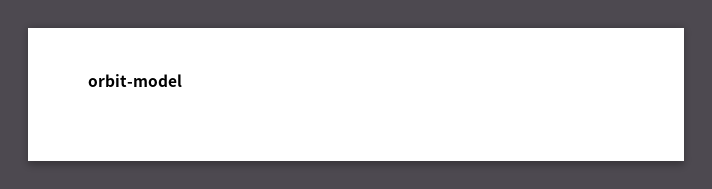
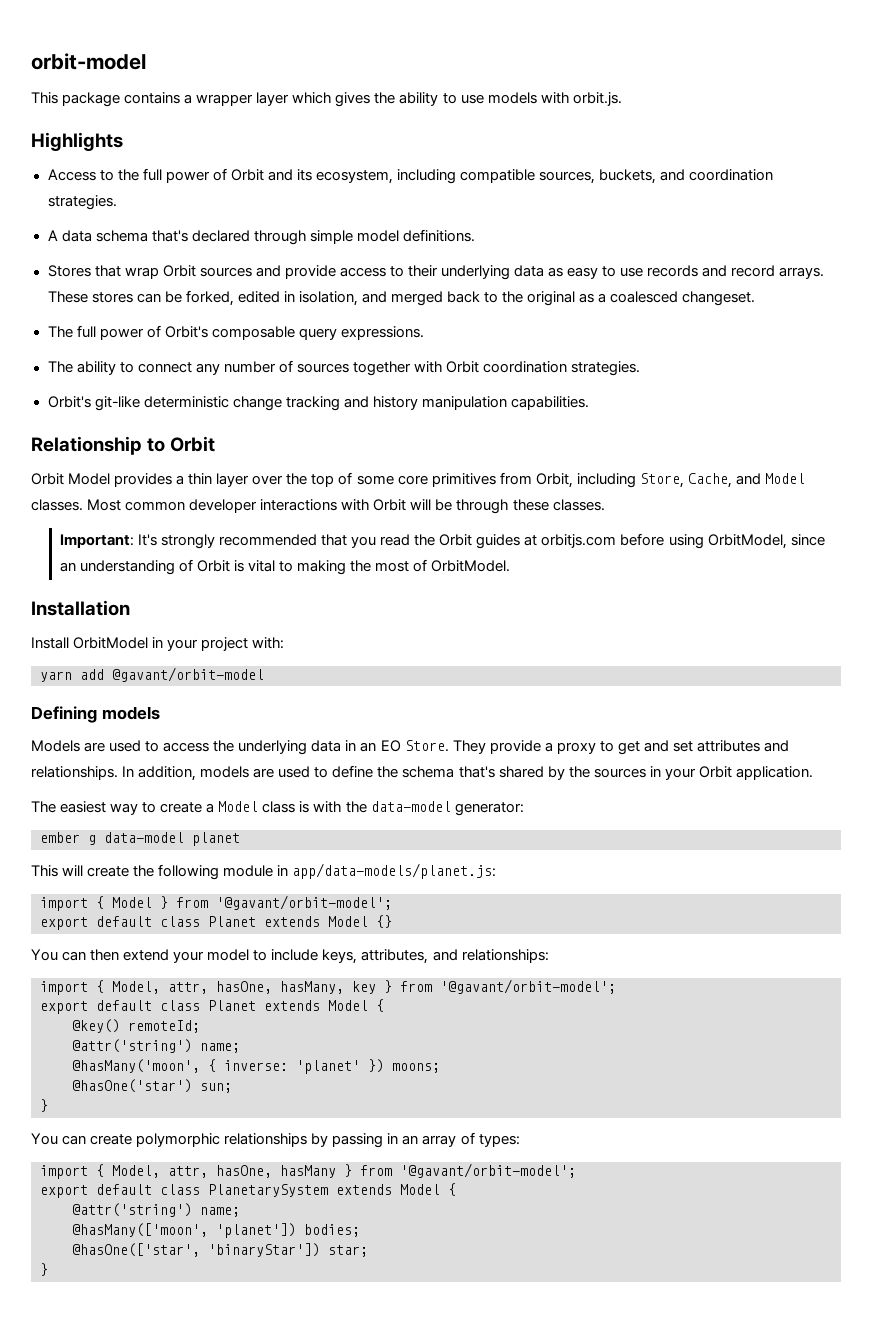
(182, 80) none -> [31,92,622,107] [31,132,123,151] [47,168,774,184] [47,195,117,210] [47,229,475,245] [47,265,825,280] [47,290,756,306] [47,325,424,340] [47,360,641,376] [47,396,589,411] [31,436,216,455] [31,472,805,488] [31,499,605,514] [59,533,825,549] [59,559,511,575] [31,600,130,616] [31,637,285,651] [40,667,264,682] [31,706,160,723] [31,740,790,755] [31,765,813,781] [31,801,524,816] [40,832,240,846] [31,863,497,880] [40,895,392,911] [40,915,392,930] [31,949,549,964] [40,979,616,995] [40,999,384,1014] [72,1019,200,1033] [72,1039,240,1053] [72,1059,440,1074] [72,1079,232,1093] [40,1099,48,1112] [31,1132,520,1148] [40,1163,576,1179] [40,1183,456,1198] [72,1203,240,1217] [72,1223,360,1238] [72,1243,368,1257] [40,1263,48,1276] // This package contains a wrapper layer which gives the ability to use models with orbit.js. // Highlights // Access to the full power of Orbit and its ecosystem, including compatible sources, buckets, and coordination strategies. // A data schema that's declared through simple model definitions. // Stores that wrap Orbit sources and provide access to their underlying data as easy to use records and record arrays. These stores can be forked, edited in isolation, and merged back to the original as a coalesced changeset. // The full power of Orbit's composable query expressions. // The ability to connect any number of sources together with Orbit coordination strategies. // Orbit's git-like deterministic change tracking and history manipulation capabilities. // Relationship to Orbit // Orbit Model provides a thin layer over the top of some core primitives from Orbit, including Store, Cache, and Model classes. Most common developer interactions with Orbit will be through these classes. // Important: It's strongly recommended that you read the Orbit guides at orbitjs.com before using OrbitModel, since an understanding of Orbit is vital to making the most of OrbitModel. // Installation // Install OrbitModel in your project with: // yarn add @gavant/orbit-model // Defining models // Models are used to access the underlying data in an EO Store. They provide a proxy to get and set attributes and relationships. In addition, models are used to define the schema that's shared by the sources in your Orbit application. // The easiest way to create a Model class is with the data-model generator: // ember g data-model planet // This will create the following module in app/data-models/planet.js: // import { Model } from '@gavant/orbit-model'; // export default class Planet extends Model {} // You can then extend your model to include keys, attributes, and relationships: // import { Model, attr, hasOne, hasMany, key } from '@gavant/orbit-model'; // export default class Planet extends Model { // @key() remoteId; // @attr('string') name; // @hasMany('moon', { inverse: 'planet' }) moons; // @hasOne('star') sun; // } // You can create polymorphic relationships by passing in an array of types: // import { Model, attr, hasOne, hasMany } from '@gavant/orbit-model'; // export default class PlanetarySystem extends Model { // @attr('string') name; // @hasMany(['moon', 'planet']) bodies; // @hasOne(['star', 'binaryStar']) star; // }

